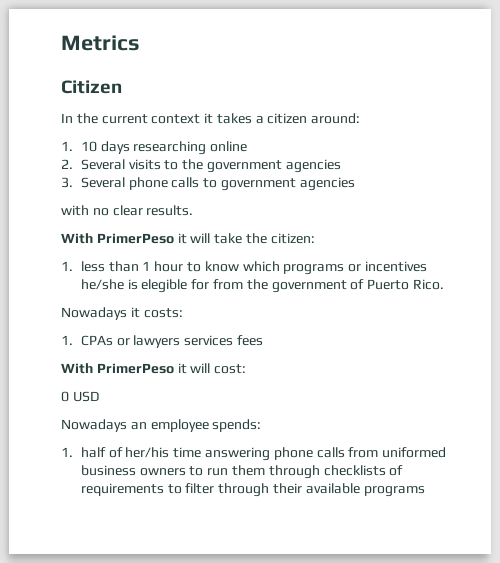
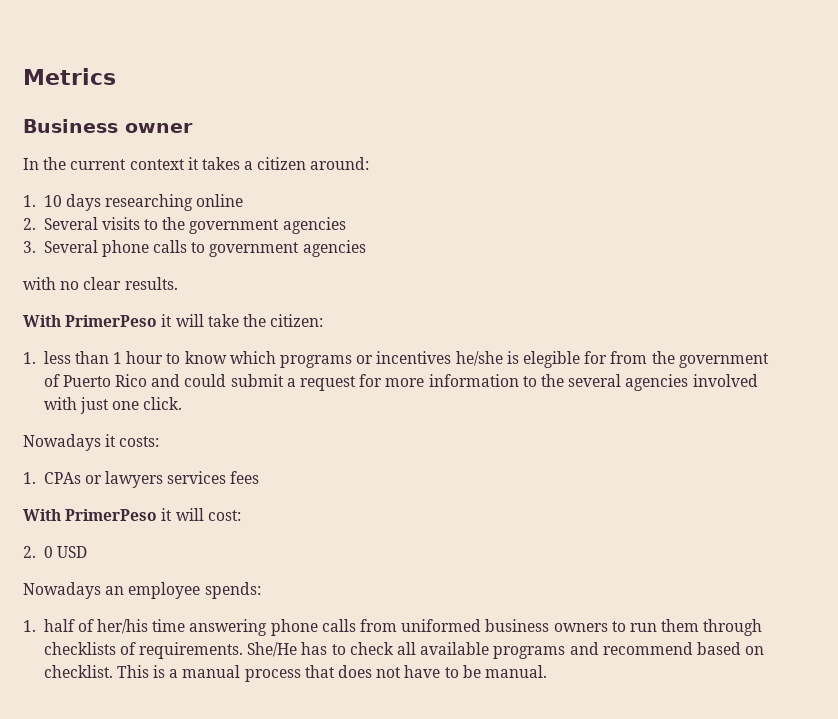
[61,80,122,94] Citizen -> [23,119,193,133] Business owner
[412,279,444,290] Rico. -> [115,374,758,391] [43,397,183,414] Rico and could submit a request for more information to the several agencies involved with just one click.
(247, 369) none -> [23,546,36,558] 2.
[80,483,425,497] requirements to filter through their available programs -> [139,642,765,659] [43,665,547,682] requirements. She/He has to check all available programs and recommend based on checklist. This is a manual process that does not have to be manual.

